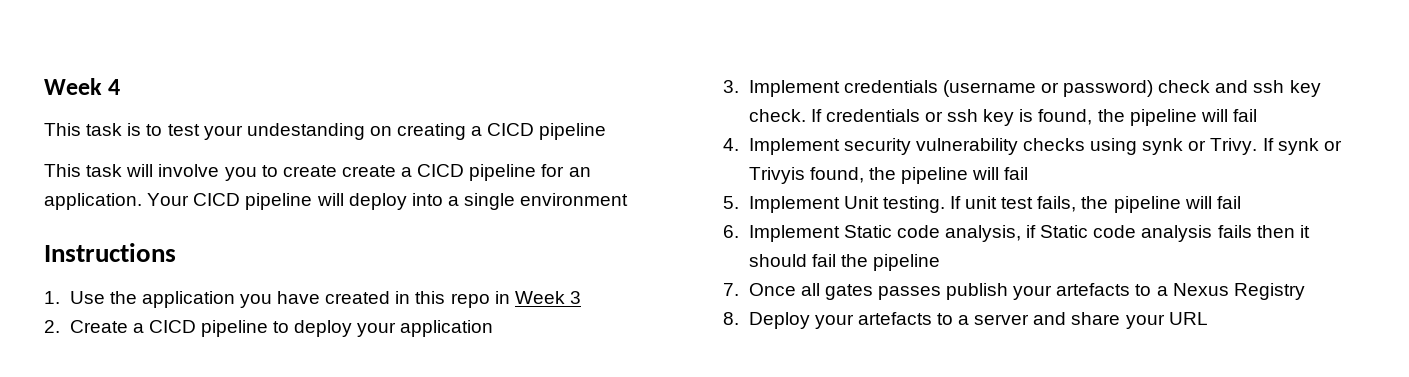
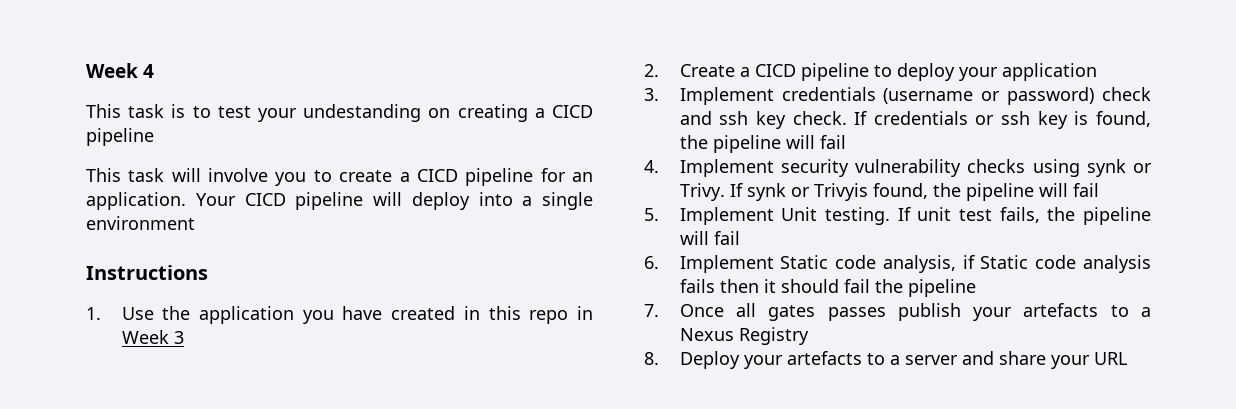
[341,165,396,177] create -> (393, 176) none

